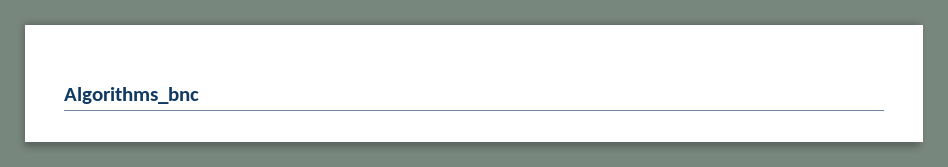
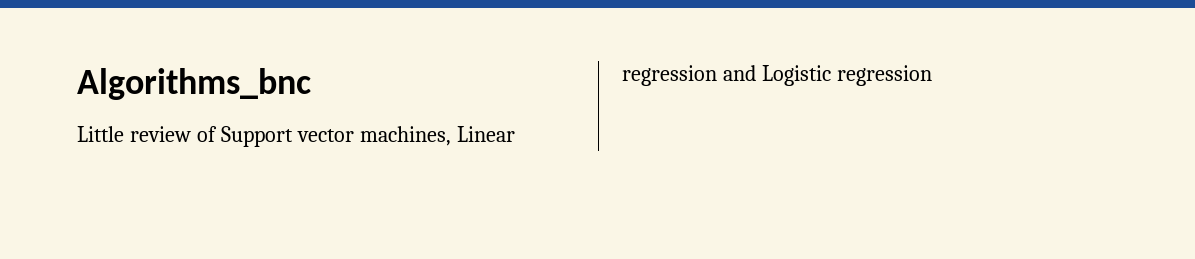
(199, 95) none -> [77,126,515,147] [622,65,932,86] // Little review of Support vector machines, Linear regression and Logistic regression

